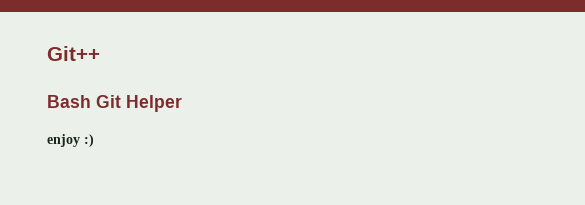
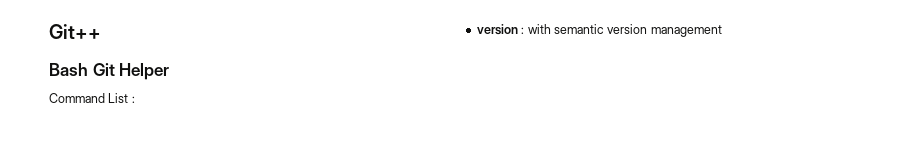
[47,134,94,147] enjoy :) -> [49,93,135,103] [476,24,722,37] Command List : // version : with semantic version management

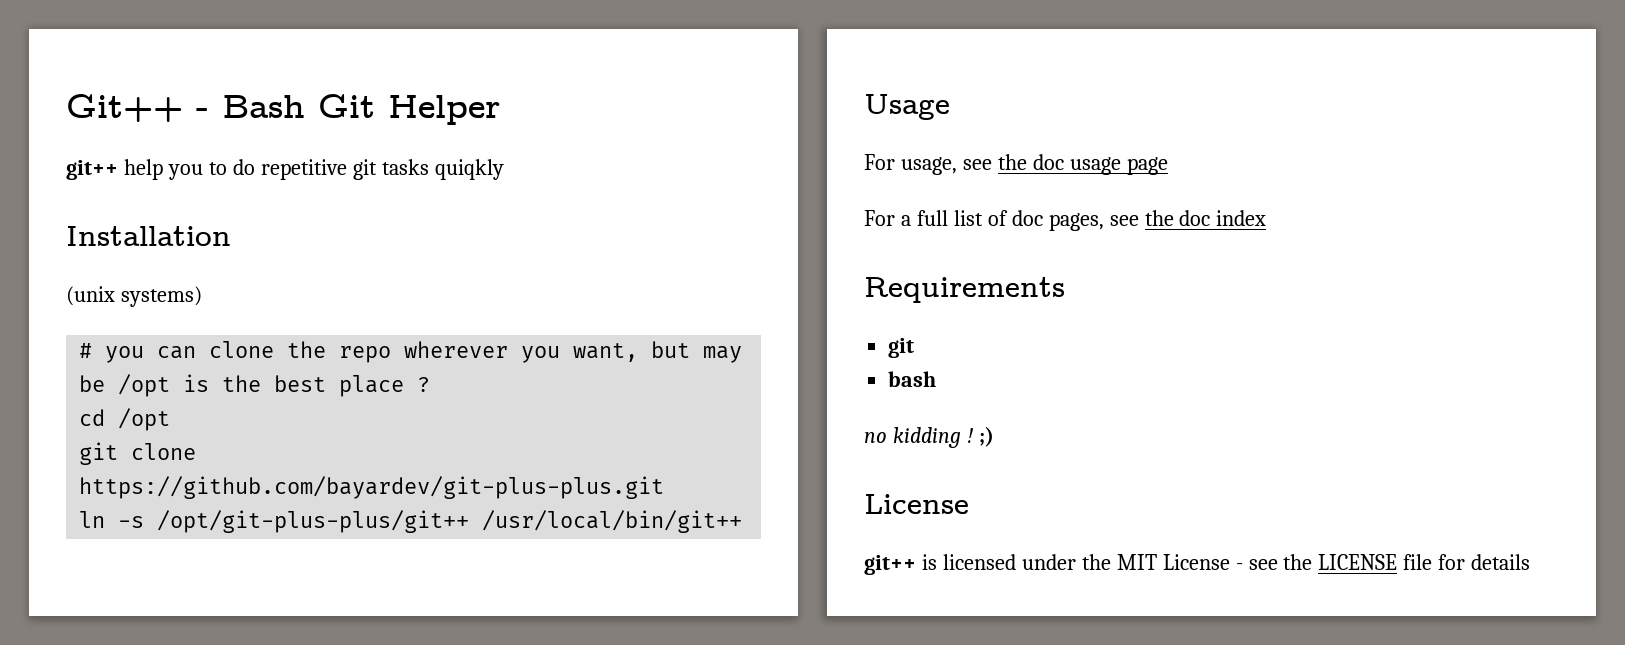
(101, 31) // -> [196,108,209,118] -
[49,93,135,103] [476,24,722,37] Command List : // version : with semantic version management -> [66,159,504,180] [66,226,231,246] [66,286,202,307] [79,341,743,363] [79,374,431,397] [79,408,171,431] [79,442,197,465] [79,476,665,499] [79,510,743,533] [864,94,950,120] [864,154,1168,175] [864,210,1267,231] [864,277,1065,303] [888,338,915,358] [888,371,937,387] [864,426,994,448] [864,494,969,514] [864,554,1531,575] git++ help you to do repetitive git tasks quiqkly // Installation // (unix systems) // # you can clone the repo wherever you want, but may be /opt is the best place ? // cd /opt // git clone https://github.com/bayardev/git-plus-plus.git // ln -s /opt/git-plus-plus/git++ /usr/local/bin/git++ // Usage // For usage, see the doc usage page // For a full list of doc pages, see the doc index // Requirements // git // bash // no kidding ! ;) // License // git++ is licensed under the MIT License - see the LICENSE file for details

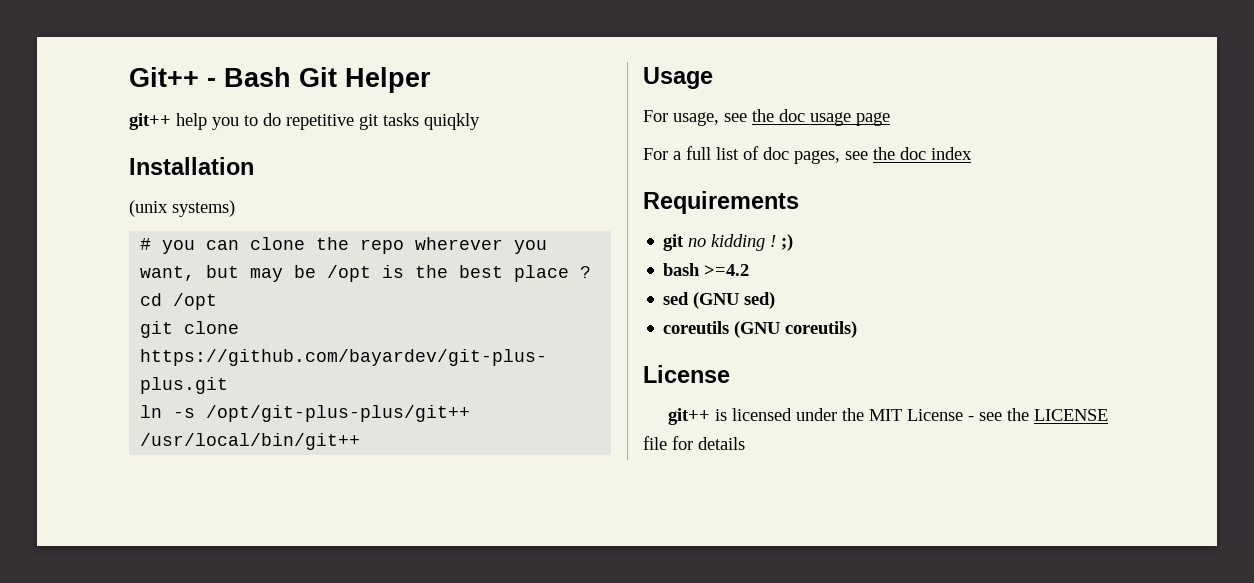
[888,371,937,387] // bash // -> (685, 242) none
(994, 436) none -> [663,263,750,276] [663,292,776,309] [663,321,858,338] // bash >=4.2 // sed (GNU sed) // coreutils (GNU coreutils)

